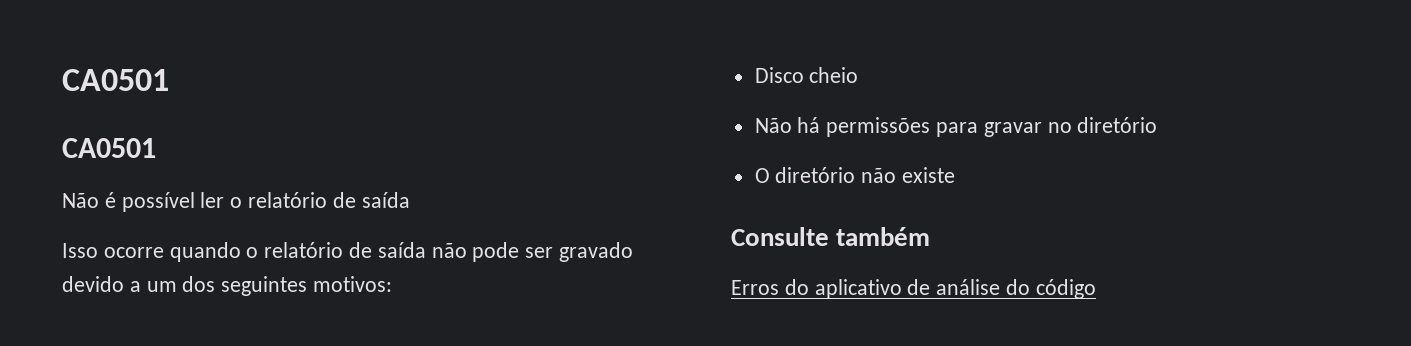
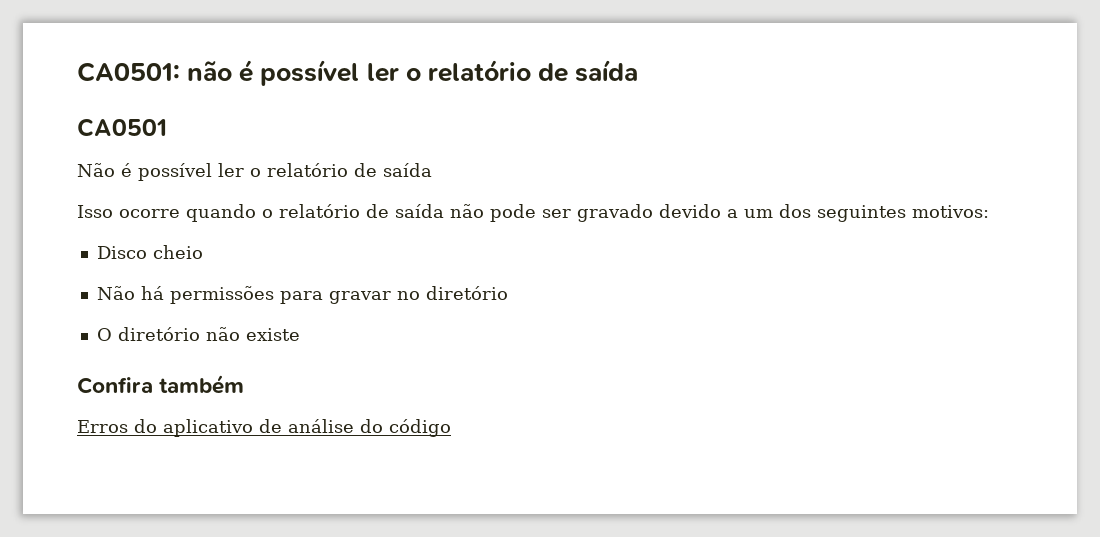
[62,69,169,91] CA0501 -> [77,59,639,86] CA0501: não é possível ler o relatório de saída
[731,227,829,246] Consulte -> [77,377,153,394] Confira

